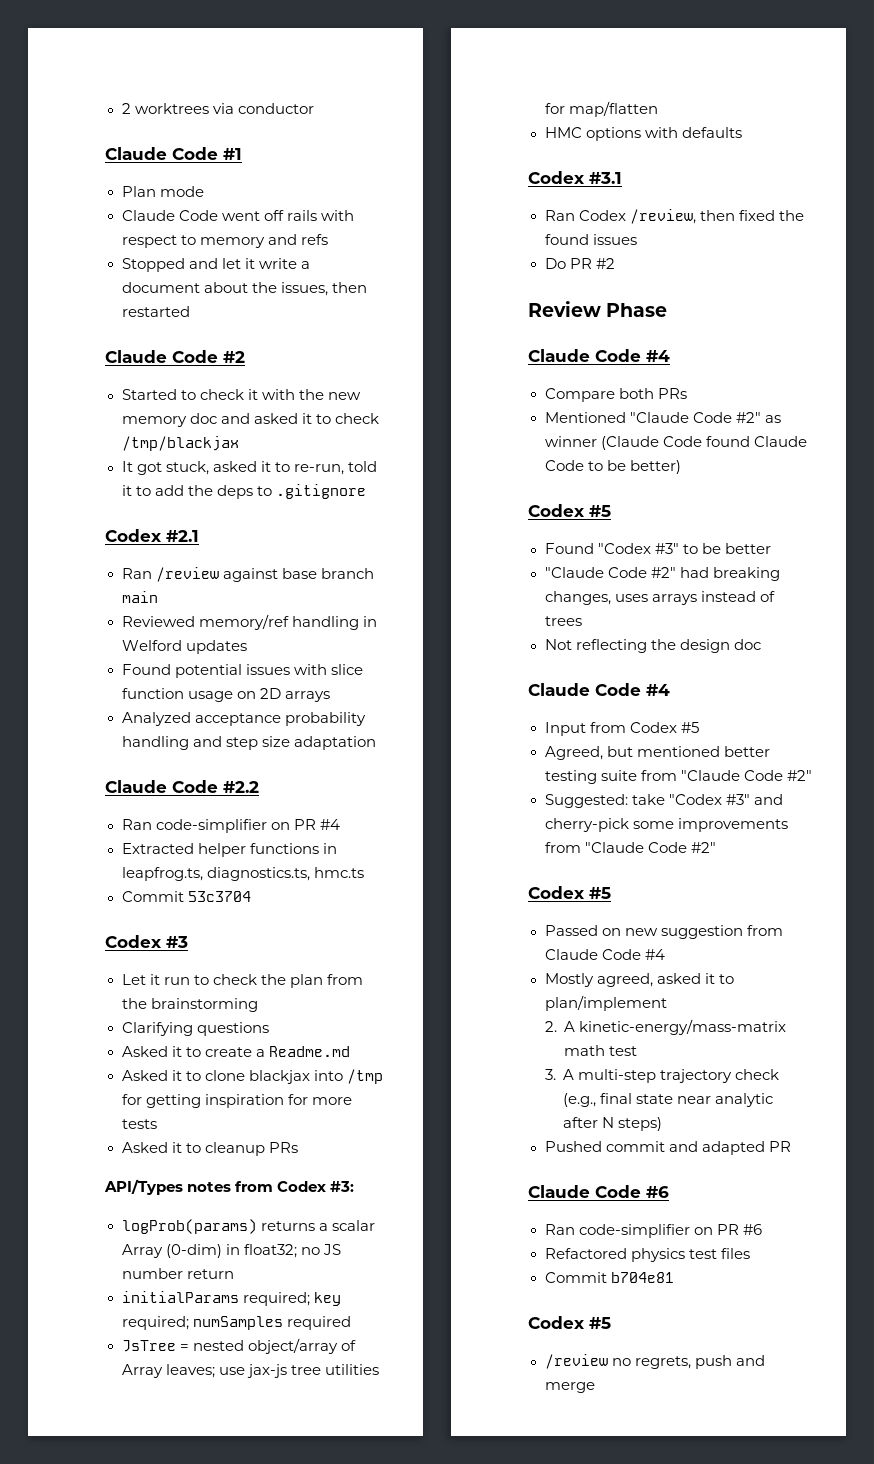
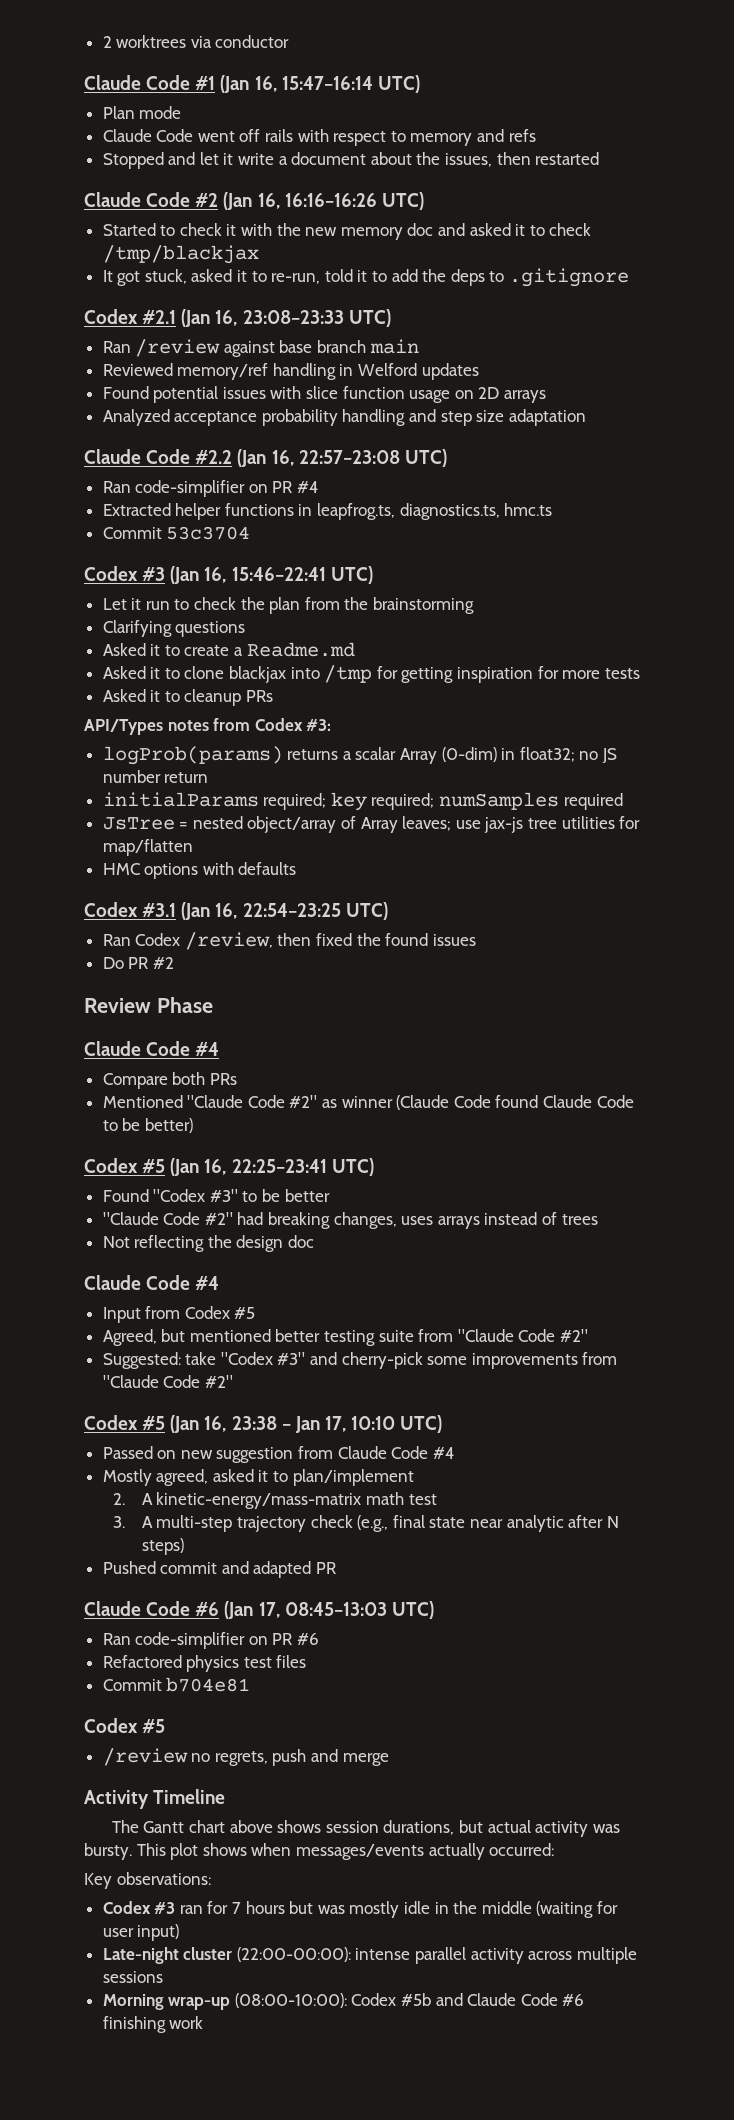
(242, 154) none -> [220,75,420,93] (Jan 16, 15:47–16:14 UTC)
(245, 357) none -> [223,192,424,210] (Jan 16, 16:16–16:26 UTC)
(199, 536) none -> [181,309,391,327] (Jan 16, 23:08–23:33 UTC)
(259, 787) none -> [237,449,447,467] (Jan 16, 22:57–23:08 UTC)
(188, 942) none -> [170,566,373,584] (Jan 16, 15:46–22:41 UTC)
(622, 178) none -> [181,902,388,920] (Jan 16, 22:54–23:25 UTC)
(611, 511) none -> [170,1158,374,1176] (Jan 16, 22:25–23:41 UTC)
(611, 893) none -> [170,1415,443,1433] (Jan 16, 23:38 – Jan 17, 10:10 UTC)
(669, 1192) none -> [224,1601,434,1619] (Jan 17, 08:45–13:03 UTC)
(595, 1387) none -> [84,1789,226,1809] [111,1820,620,1837] [84,1843,555,1860] [84,1872,211,1889] [102,1901,618,1918] [102,1924,180,1941] [102,1947,637,1964] [102,1971,163,1983] [102,1993,585,2010] [102,2016,204,2033] // Activity Timeline // The Gantt chart above shows session durations, but actual activity was bursty. This plot shows when messages/events actually occurred: // Key observations: // Codex #3 ran for 7 hours but was mostly idle in the middle (waiting for user input) // Late-night cluster (22:00-00:00): intense parallel activity across multiple sessions // Morning wrap-up (08:00-10:00): Codex #5b and Claude Code #6 finishing work

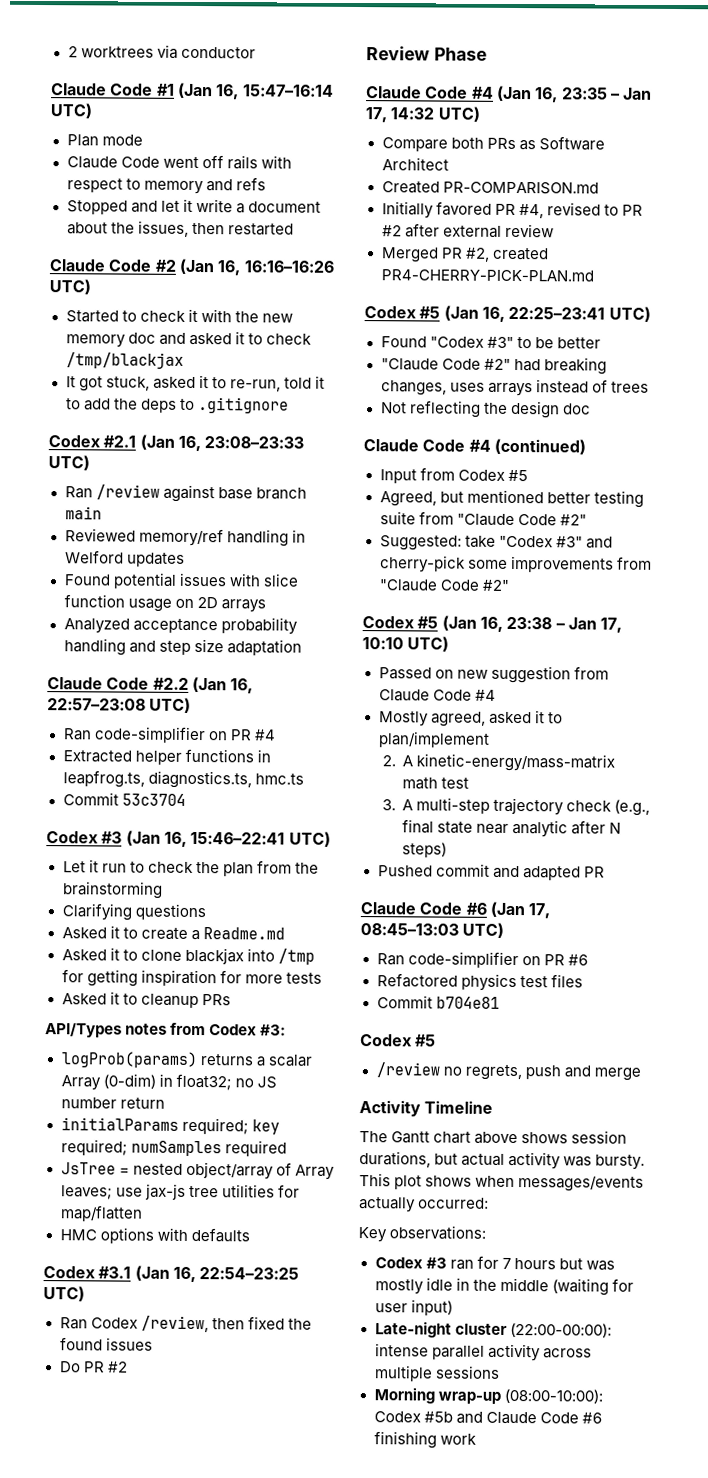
[102,1072,237,1089] [102,1095,634,1110] [102,1118,193,1133] // Compare both PRs // Mentioned "Claude Code #2" as winner (Claude Code found Claude Code to be better) -> [496,85,653,103] [365,106,480,123] [381,136,605,152] [381,157,449,171] [381,181,599,195] [381,201,643,219] [381,223,554,238] [380,247,549,263] [380,269,594,282] (Jan 16, 23:35 – Jan 17, 14:32 UTC) // Compare both PRs as Software Architect // Created PR-COMPARISON.md // Initially favored PR #4, revised to PR #2 after external review // Merged PR #2, created PR4-CHERRY-PICK-PLAN.md
(220, 1283) none -> [493,438,586,455] (continued)

